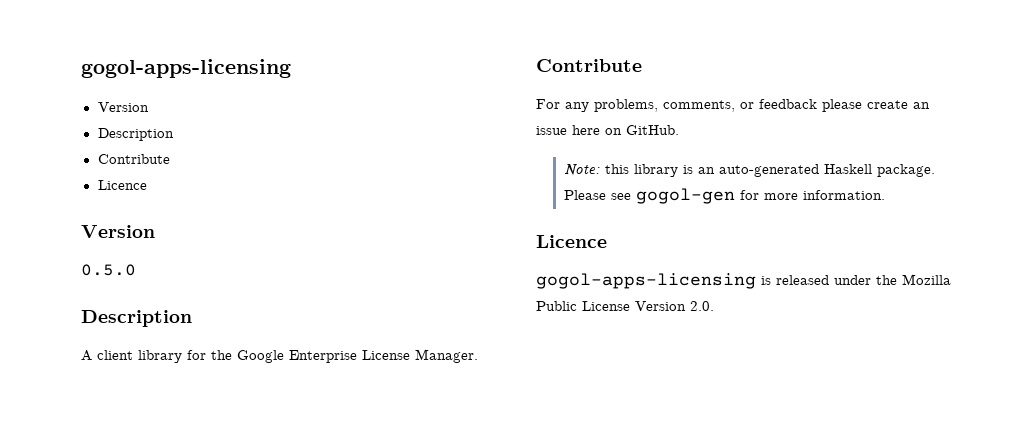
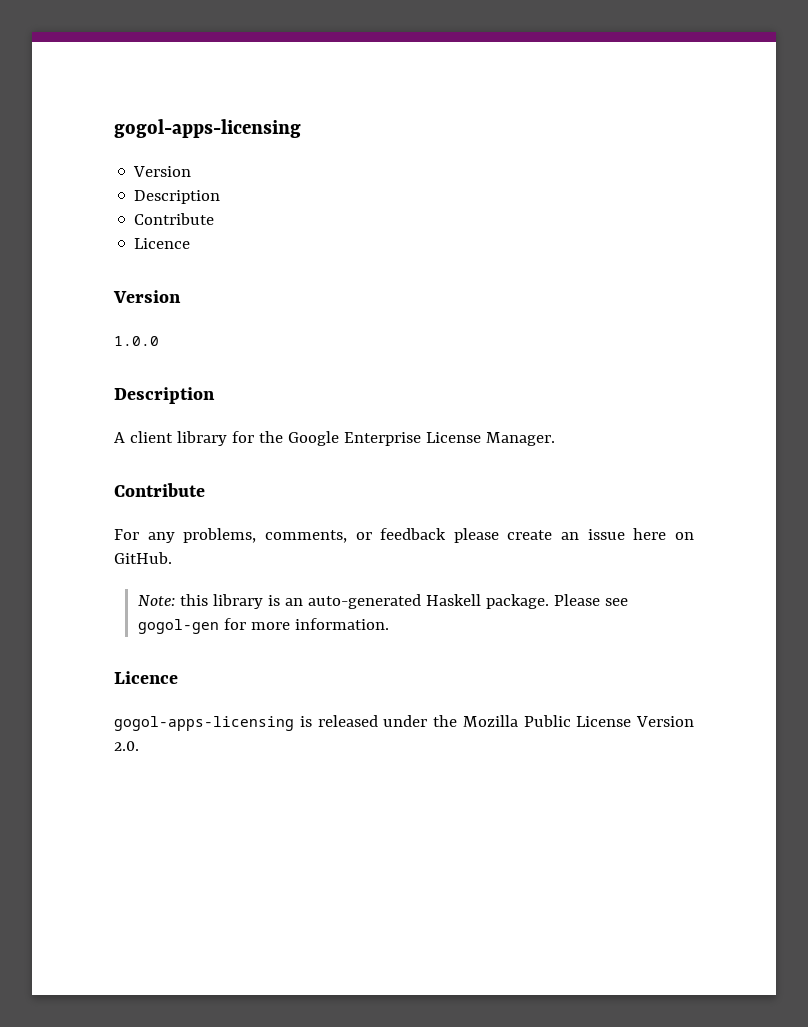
[81,264,136,276] 0.5.0 -> [114,336,159,346] 1.0.0

